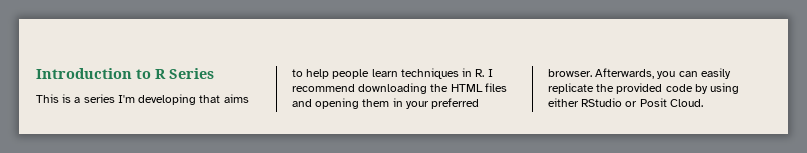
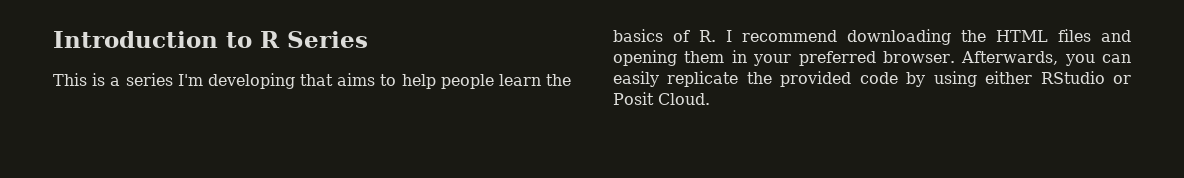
[400,68,473,79] techniques in -> [546,74,572,86] [613,29,690,42] the basics of

